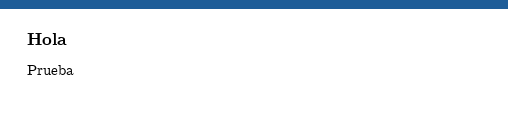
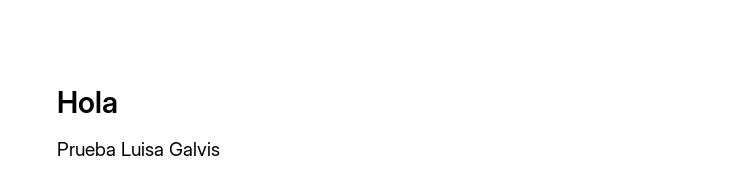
(74, 70) none -> [121,142,221,156] Luisa Galvis

